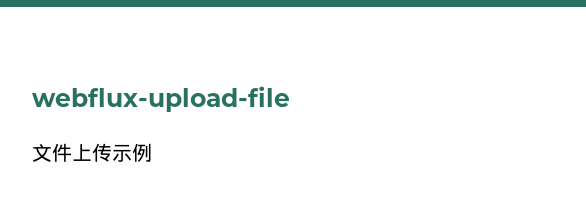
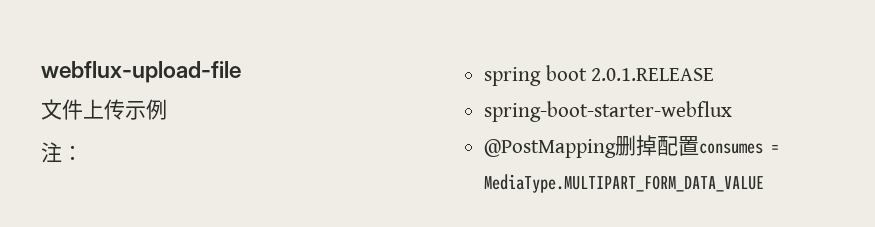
(152, 152) none -> [41,142,83,163] [484,65,715,86] [484,101,733,122] [484,135,780,158] [484,174,765,193] // 注： // spring boot 2.0.1.RELEASE // spring-boot-starter-webflux // @PostMapping删掉配置consumes = MediaType.MULTIPART_FORM_DATA_VALUE

